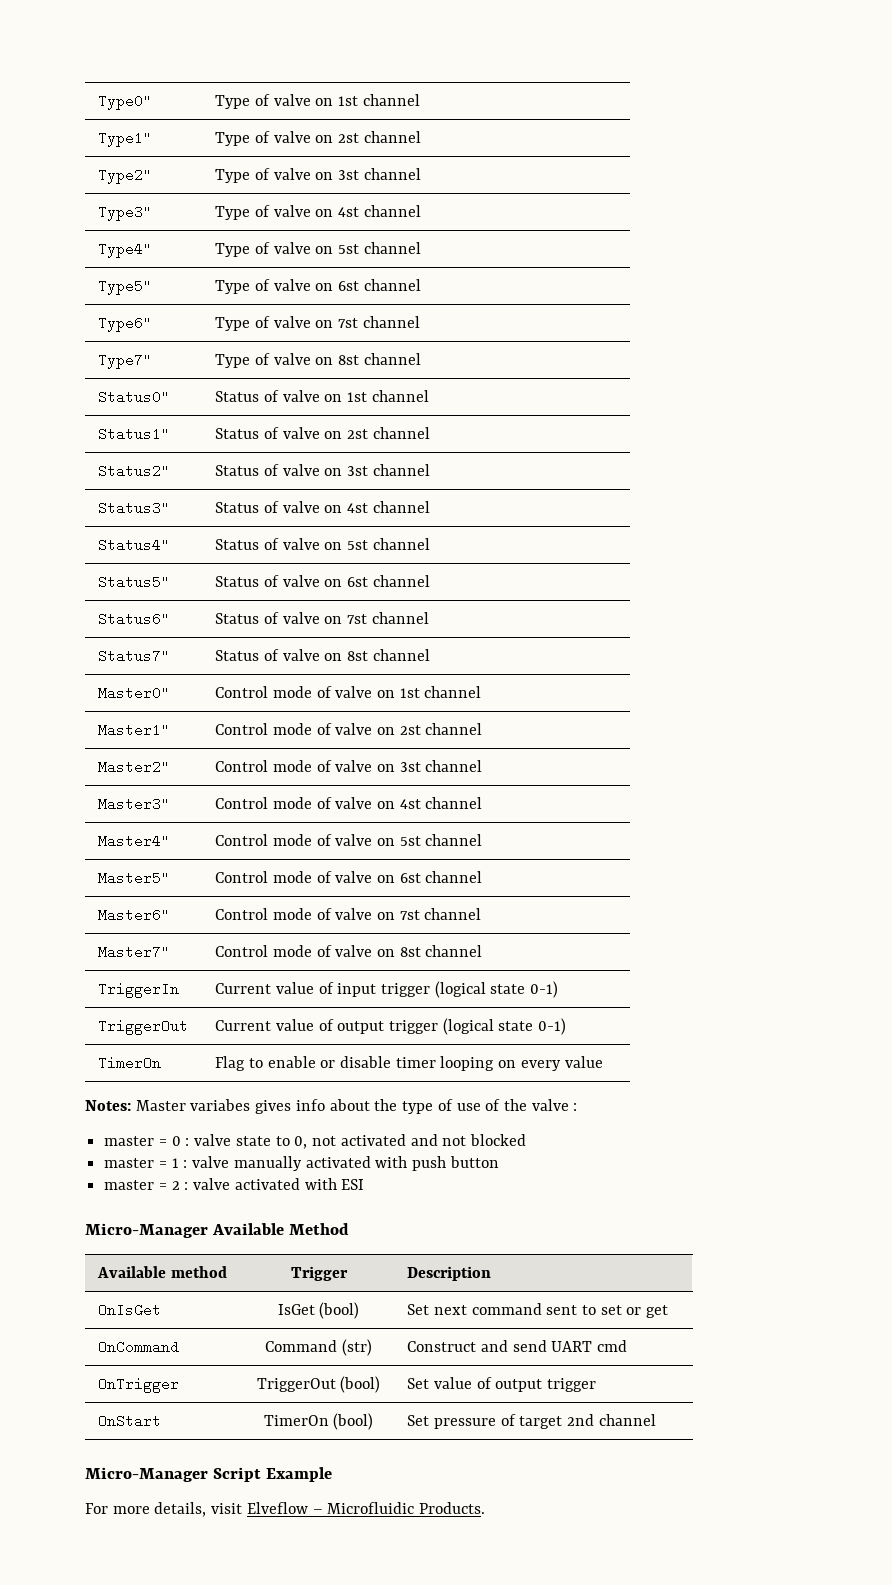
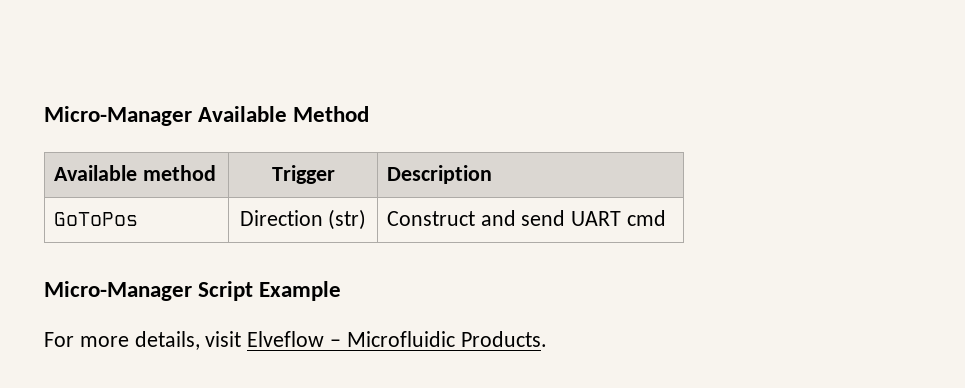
[98,94,153,110] [215,94,420,109] [98,131,153,147] [215,131,421,146] [98,168,153,184] [215,168,421,183] [98,205,153,221] [215,205,421,220] [98,242,153,258] [215,242,421,257] [98,279,153,295] [215,279,421,294] [98,316,153,332] [215,316,420,331] [98,353,153,369] [215,353,421,368] [98,390,171,404] [215,390,429,402] [98,427,171,441] [215,427,430,439] [98,464,171,478] [215,464,430,476] [98,501,171,515] [215,501,430,513] [98,538,171,552] [215,538,430,550] [98,575,171,589] [215,575,430,587] [98,612,171,626] [215,612,429,624] [98,649,171,663] [215,649,430,661] [98,686,171,700] [215,686,482,698] [98,723,171,737] [215,723,483,735] [98,760,171,774] [215,760,483,772] [98,797,171,811] [215,797,483,809] [98,834,171,848] [215,834,483,846] [98,871,171,885] [215,871,483,883] [98,908,171,922] [215,908,482,920] [98,945,171,959] [215,945,483,957] [98,982,180,998] [215,981,559,998] [98,1019,189,1035] [215,1018,567,1035] [98,1056,162,1070] [215,1056,603,1071] [85,1099,578,1114] [104,1134,526,1149] [104,1156,499,1171] [104,1178,365,1190] Type0" | Type of valve on 1st channel // Type1" | Type of valve on 2st channel // Type2" | Type of valve on 3st channel // Type3" | Type of valve on 4st channel // Type4" | Type of valve on 5st channel // Type5" | Type of valve on 6st channel // Type6" | Type of valve on 7st channel // Type7" | Type of valve on 8st channel // Status0" | Status of valve on 1st channel // Status1" | Status of valve on 2st channel // Status2" | Status of valve on 3st channel // Status3" | Status of valve on 4st channel // Status4" | Status of valve on 5st channel // Status5" | Status of valve on 6st channel // Status6" | Status of valve on 7st channel // Status7" | Status of valve on 8st channel // Master0" | Control mode of valve on 1st channel // Master1" | Control mode of valve on 2st channel // Master2" | Control mode of valve on 3st channel // Master3" | Control mode of valve on 4st channel // Master4" | Control mode of valve on 5st channel // Master5" | Control mode of valve on 6st channel // Master6" | Control mode of valve on 7st channel // Master7" | Control mode of valve on 8st channel // TriggerIn | Current value of input trigger (logical state 0-1) // TriggerOut | Current value of output trigger (logical state 0-1) // TimerOn | Flag to enable or disable timer looping on every value // Notes: Master variabes gives info about the type of use of the valve : // master = 0 : valve state to 0, not activated and not blocked // master = 1 : valve manually activated with push button // master = 2 : valve activated with ESI // -> (44, 116) none
[98,1303,162,1317] [277,1302,360,1319] [407,1303,669,1318] [98,1340,180,1354] [265,1340,338,1352] OnIsGet | IsGet (bool) | Set next command sent to set or get // OnCommand | Command -> [53,212,138,226] [239,210,323,226] GoToPos | Direction
[98,1377,180,1393] [256,1376,381,1393] [407,1377,596,1392] [98,1414,162,1428] [263,1413,374,1430] [407,1414,656,1429] // OnTrigger | TriggerOut (bool) | Set value of output trigger // OnStart | TimerOn (bool) | Set pressure of target 2nd channel -> (666, 218) none

